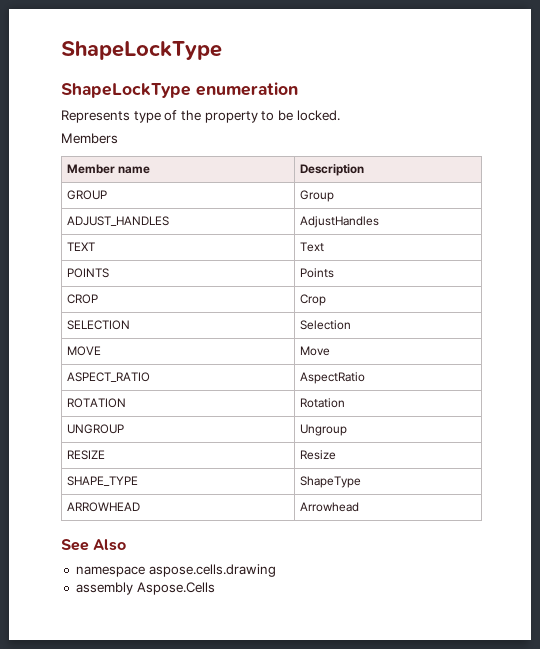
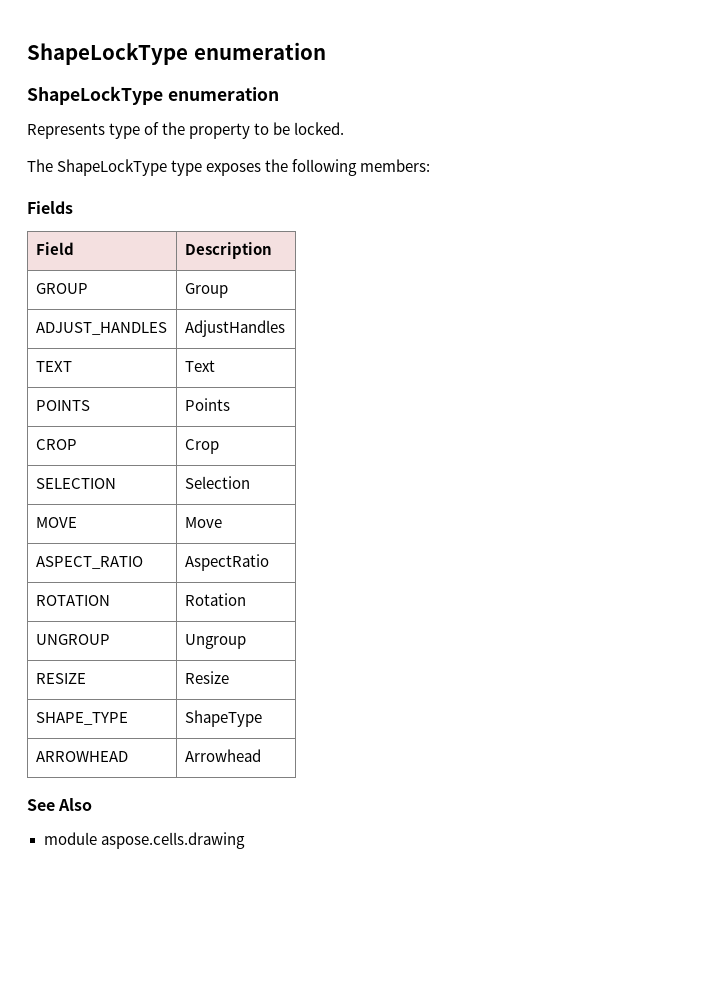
[61,41,222,60] ShapeLockType -> [27,42,326,65] ShapeLockType enumeration
[61,133,118,144] [66,164,151,174] Members // Member name -> [27,159,431,176] [27,201,73,214] [35,242,74,255] The ShapeLockType type exposes the following members: // Fields // Field
[75,566,145,577] namespace -> [43,832,97,845] module
[75,582,215,595] // assembly Aspose.Cells -> (245, 840) none

